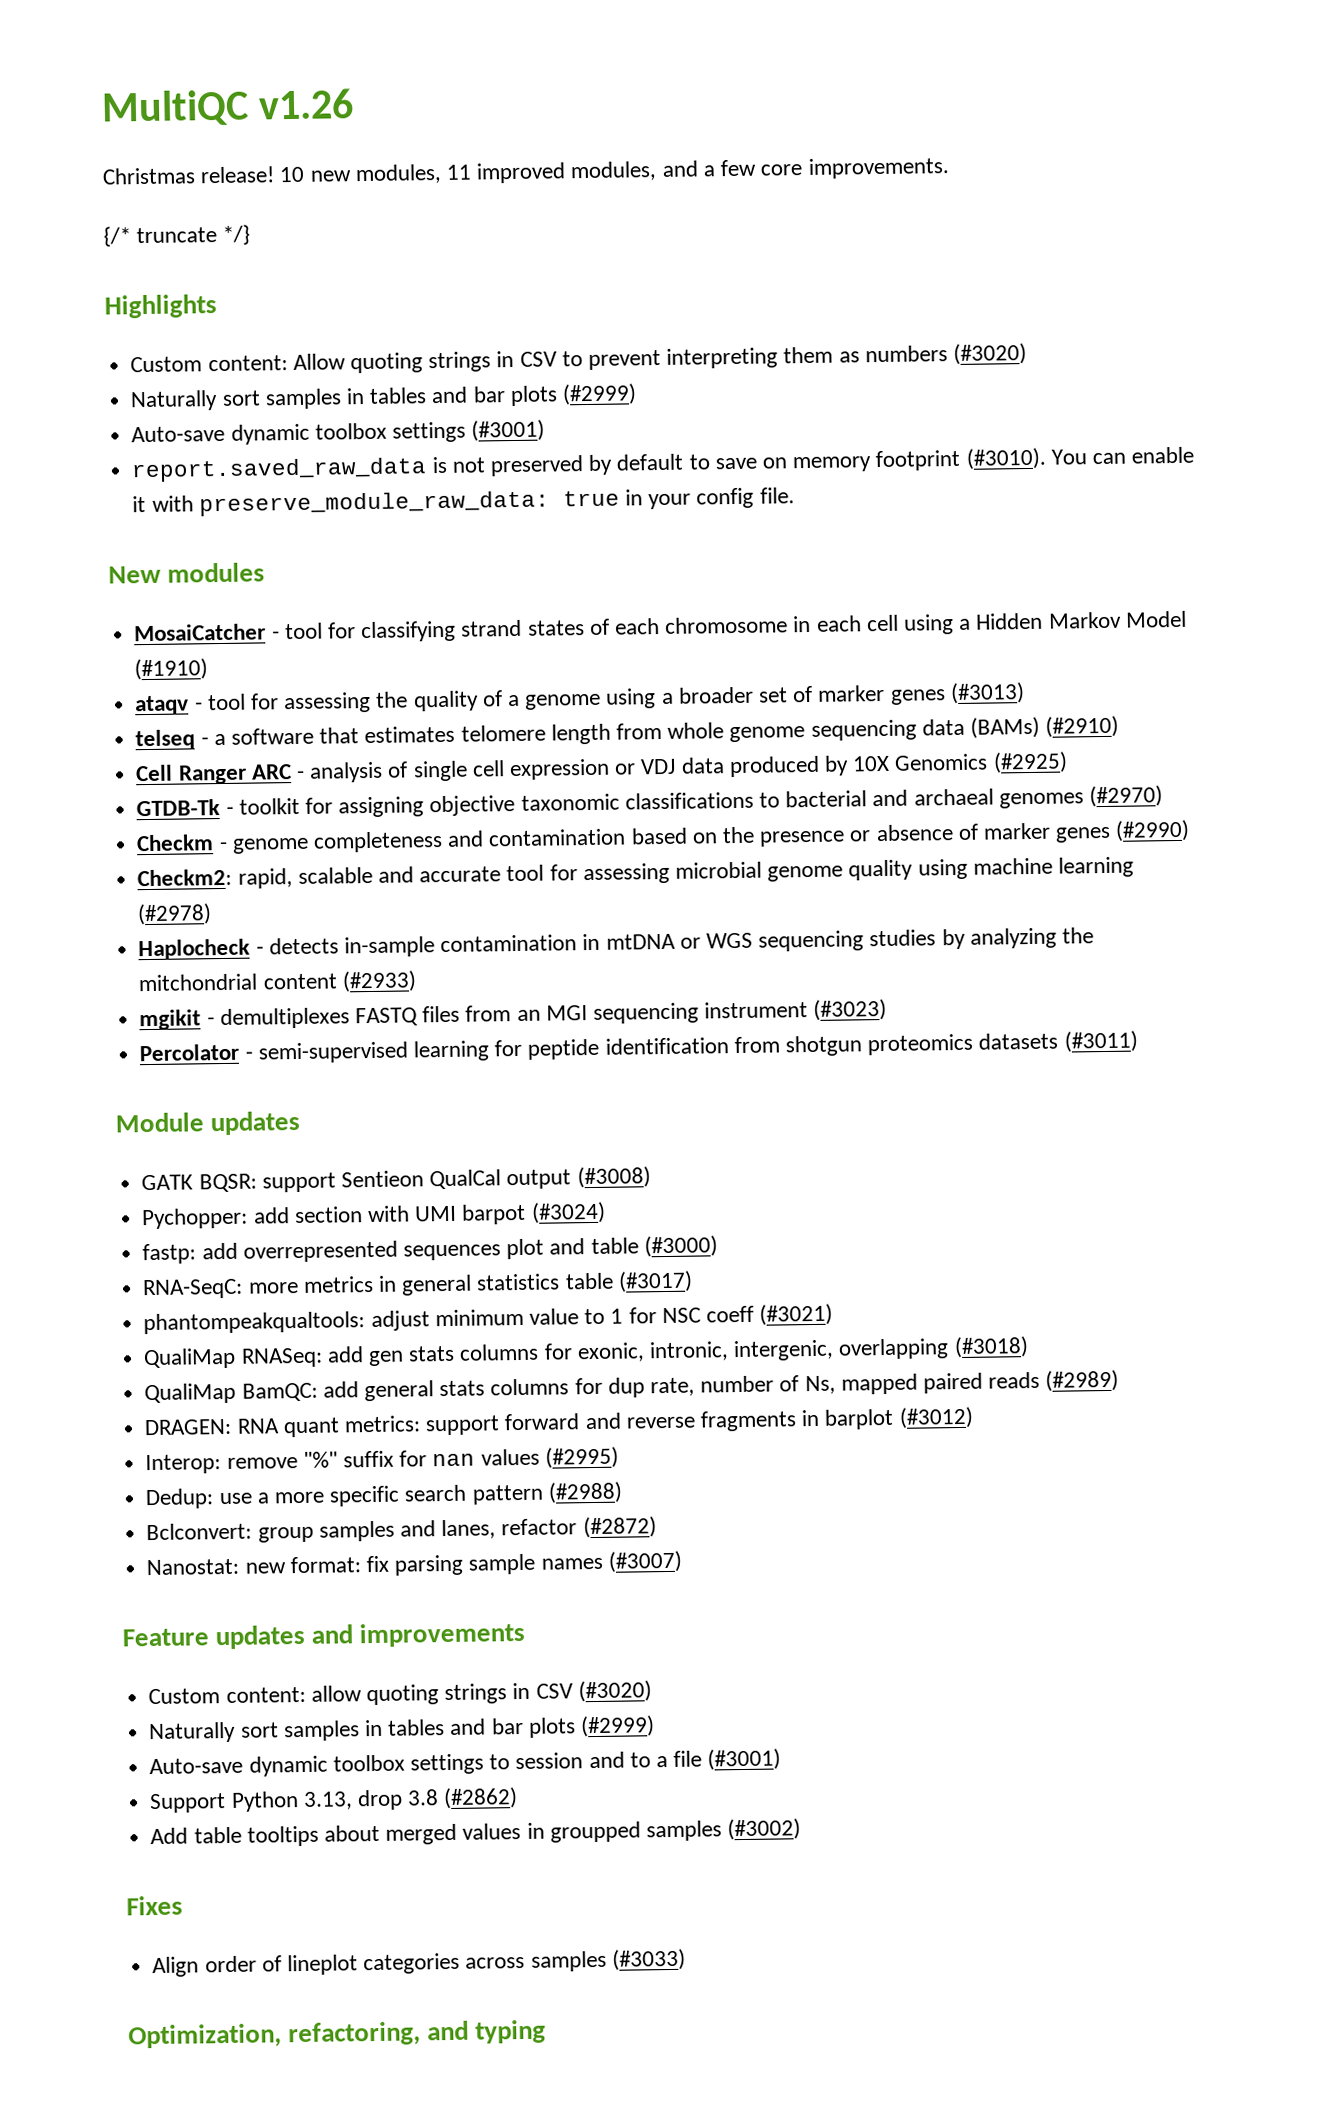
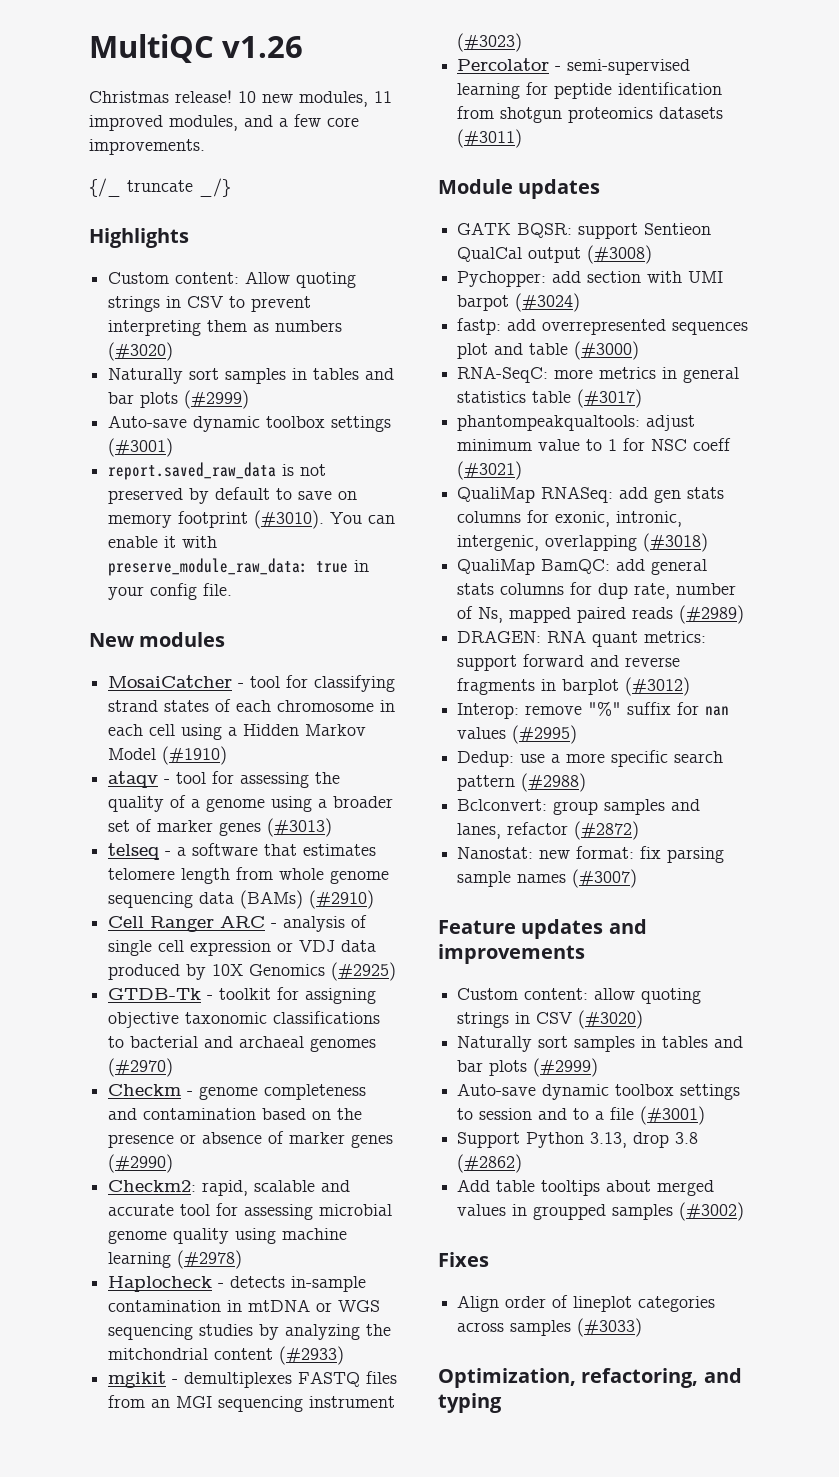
[103,224,251,247] {/* truncate */} -> [89,178,231,197] {/_ truncate _/}

